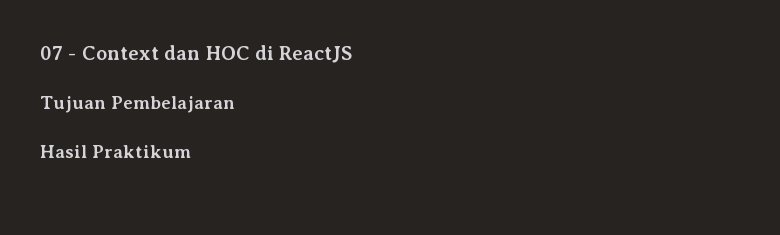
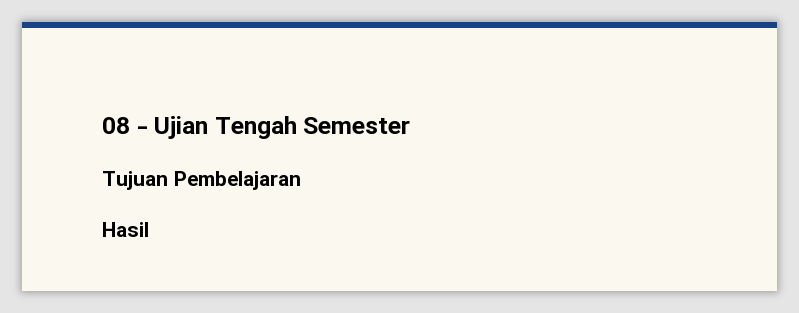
[40,45,353,63] 07 - Context dan HOC di ReactJS -> [102,116,411,139] 08 - Ujian Tengah Semester
[92,145,191,158] Praktikum -> (149, 229) none

